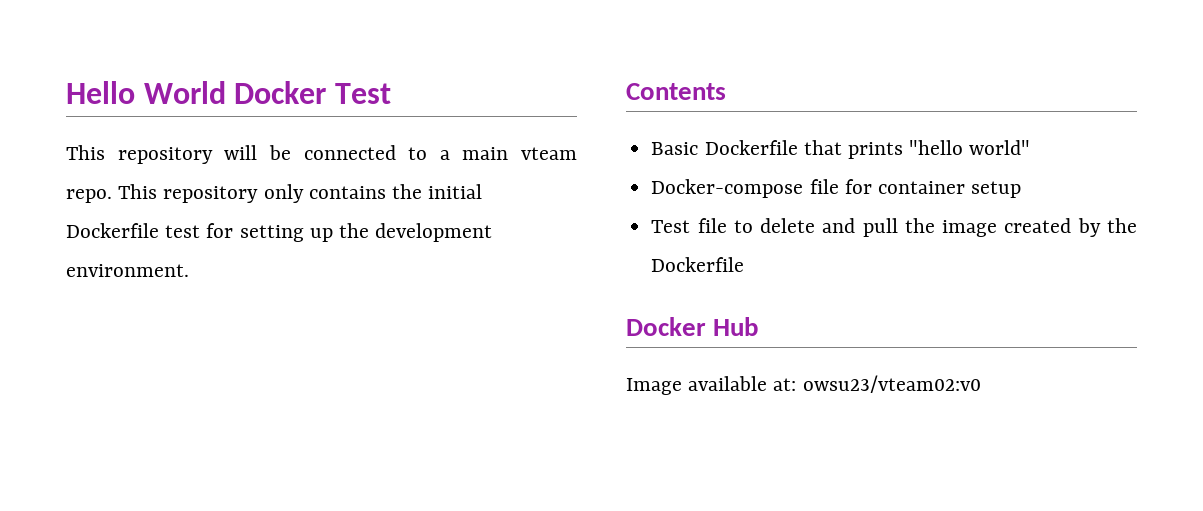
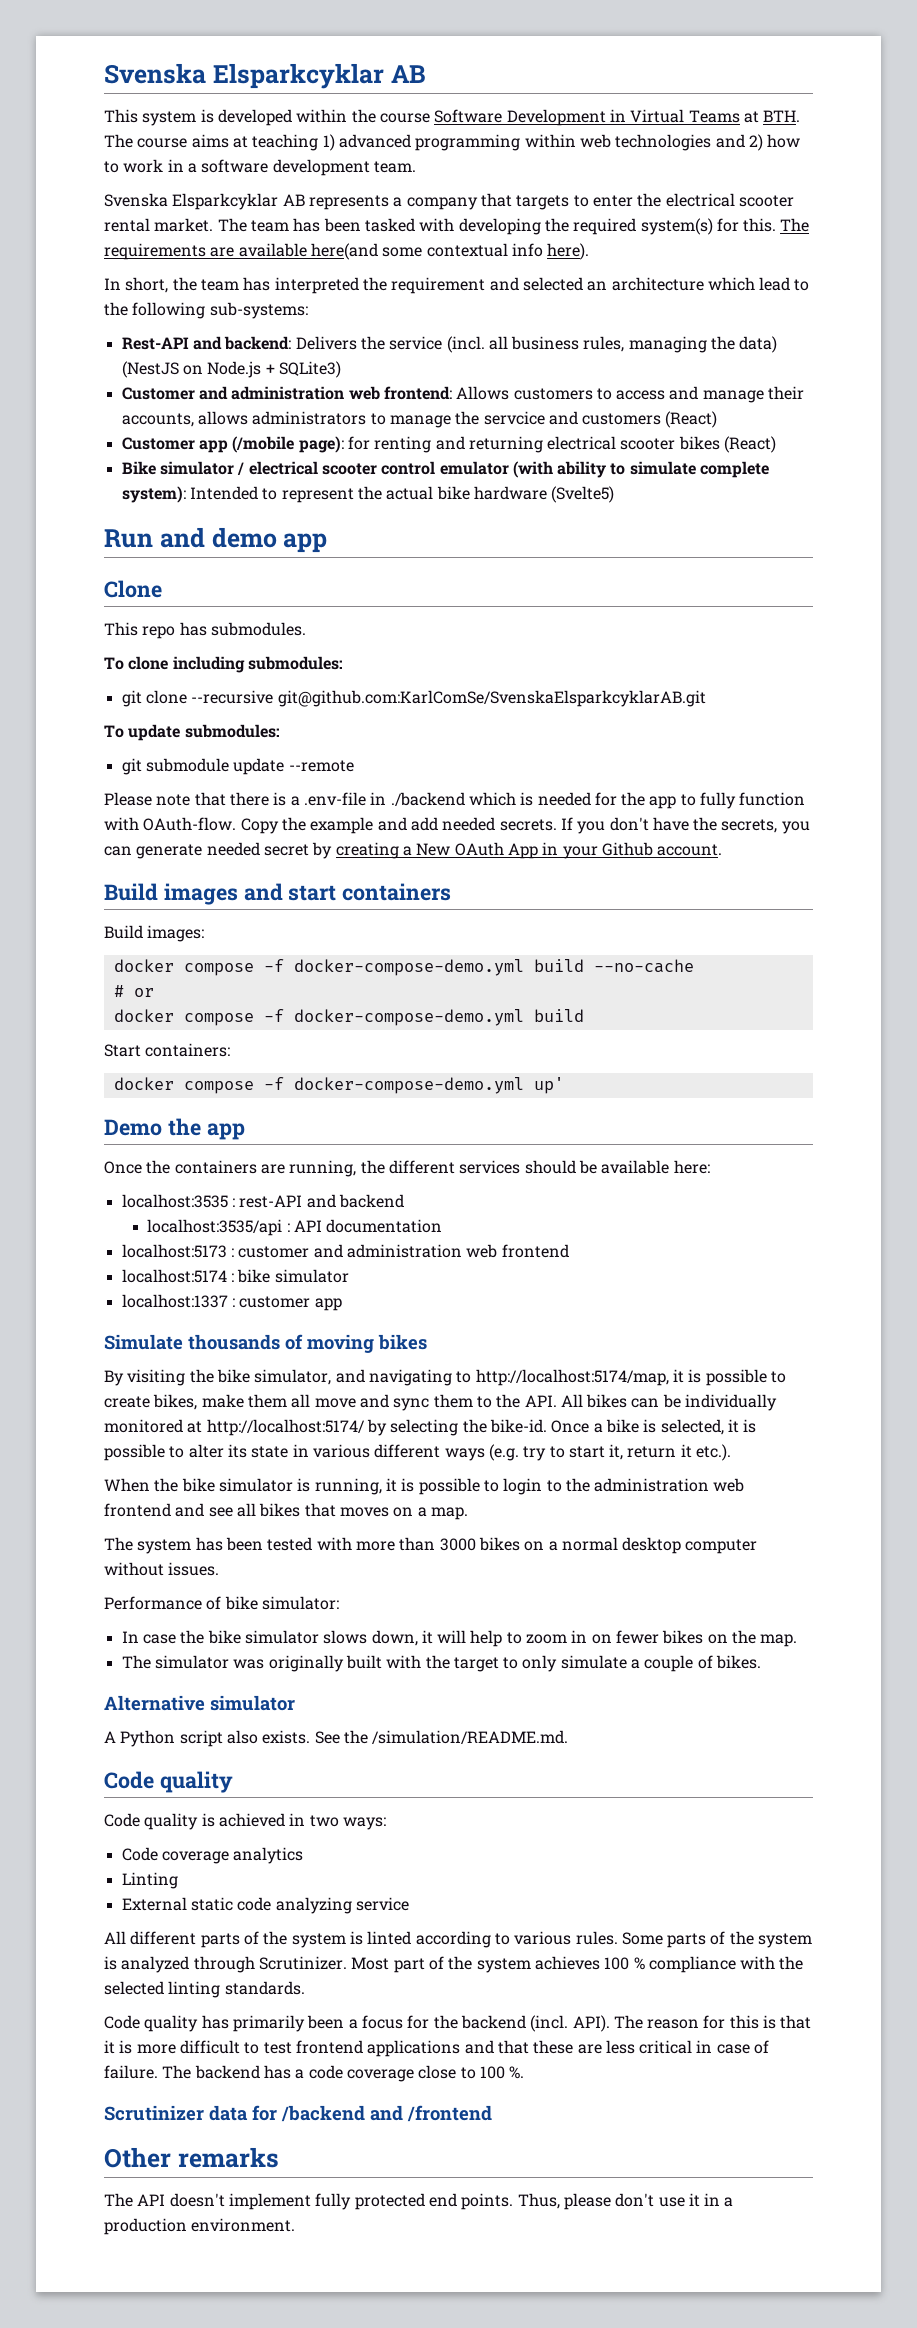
[66,81,391,104] [66,145,577,164] [66,184,483,203] [66,223,493,242] [66,264,189,277] [626,83,726,100] [651,140,1031,159] [651,179,1022,198] [651,218,1137,237] [651,257,745,272] [626,317,759,336] [626,375,981,395] Hello World Docker Test // This repository will be connected to a main vteam repo. This repository only contains the initial Dockerfile test for setting up the development environment. // Contents // Basic Dockerfile that prints "hello world" // Docker-compose file for container setup // Test file to delete and pull the image created by the Dockerfile // Docker Hub // Image available at: owsu23/vteam02:v0 -> [104,63,426,89] [104,109,801,126] [104,134,801,151] [104,159,416,176] [104,193,794,210] [104,218,810,235] [104,243,590,260] [104,277,810,294] [104,302,308,319] [121,336,778,353] [121,361,341,378] [121,386,805,403] [121,411,718,428] [121,436,777,453] [121,461,770,478] [121,486,615,503] [104,527,328,553] [104,580,162,598] [104,622,306,639] [104,656,343,673] [121,690,706,707] [104,724,280,741] [121,758,354,775] [104,792,806,809] [104,817,810,834] [104,842,723,859] [104,883,452,905] [104,925,205,942] [113,959,694,976] [113,985,154,997] [113,1009,584,1026] [104,1043,231,1057] [113,1077,564,1094] [104,1118,245,1140] [104,1160,710,1177] [121,1194,404,1208] [147,1219,443,1236] [121,1244,569,1258] [121,1269,349,1283] [121,1294,342,1311] [104,1334,427,1353] [104,1369,786,1386] [104,1394,778,1411] [104,1419,757,1436] [104,1444,732,1461] [104,1478,745,1495] [104,1503,468,1520] [104,1537,758,1554] [104,1562,220,1576] [104,1596,339,1610] [121,1630,798,1647] [121,1655,762,1672] [104,1695,295,1711] [104,1730,569,1747] [104,1771,233,1793] [104,1813,386,1830] [121,1847,304,1864] [121,1872,178,1889] [121,1897,409,1914] [104,1931,813,1948] [104,1956,804,1973] [104,1981,305,1998] [104,2015,812,2032] [104,2040,770,2057] [104,2065,525,2082] [104,2105,492,2122] [104,2147,279,2168] [104,2193,734,2210] [104,2218,296,2235] Svenska Elsparkcyklar AB // This system is developed within the course Software Development in Virtual Teams at BTH. The course aims at teaching 1) advanced programming within web technologies and 2) how to work in a software development team. // Svenska Elsparkcyklar AB represents a company that targets to enter the electrical scooter rental market. The team has been tasked with developing the required system(s) for this. The requirements are available here(and some contextual info here). // In short, the team has interpreted the requirement and selected an architecture which lead to the following sub-systems: // Rest-API and backend: Delivers the service (incl. all business rules, managing the data) (NestJS on Node.js + SQLite3) // Customer and administration web frontend: Allows customers to access and manage their accounts, allows administrators to manage the servcice and customers (React) // Customer app (/mobile page): for renting and returning electrical scooter bikes (React) // Bike simulator / electrical scooter control emulator (with ability to simulate complete system): Intended to represent the actual bike hardware (Svelte5) // Run and demo app // Clone // This repo has submodules. // To clone including submodules: // git clone --recursive git@github.com:KarlComSe/SvenskaElsparkcyklarAB.git // To update submodules: // git submodule update --remote // Please note that there is a .env-file in ./backend which is needed for the app to fully function with OAuth-flow. Copy the example and add needed secrets. If you don't have the secrets, you can generate needed secret by creating a New OAuth App in your Github account. // Build images and start containers // Build images: // docker compose -f docker-compose-demo.yml build --no-cache // # or // docker compose -f docker-compose-demo.yml build // Start containers: // docker compose -f docker-compose-demo.yml up' // Demo the app // Once the containers are running, the different services should be available here: // localhost:3535 : rest-API and backend // localhost:3535/api : API documentation // localhost:5173 : customer and administration web frontend // localhost:5174 : bike simulator // localhost:1337 : customer app // Simulate thousands of moving bikes // By visiting the bike simulator, and navigating to http://localhost:5174/map, it is possible to create bikes, make them all move and sync them to the API. All bikes can be individually monitored at http://localhost:5174/ by selecting the bike-id. Once a bike is selected, it is possible to alter its state in various different ways (e.g. try to start it, return it etc.). // When the bike simulator is running, it is possible to login to the administration web frontend and see all bikes that moves on a map. // The system has been tested with more than 3000 bikes on a normal desktop computer without issues. // Performance of bike simulator: // In case the bike simulator slows down, it will help to zoom in on fewer bikes on the map. // The simulator was originally built with the target to only simulate a couple of bikes. // Alternative simulator // A Python script also exists. See the /simulation/README.md. // Code quality // Code quality is achieved in two ways: // Code coverage analytics // Linting // External static code analyzing service // All different parts of the system is linted according to various rules. Some parts of the system is analyzed through Scrutinizer. Most part of the system achieves 100 % compliance with the selected linting standards. // Code quality has primarily been a focus for the backend (incl. API). The reason for this is that it is more difficult to test frontend applications and that these are less critical in case of failure. The backend has a code coverage close to 100 %. // Scrutinizer data for /backend and /frontend // Other remarks // The API doesn't implement fully protected end points. Thus, please don't use it in a production environment.

